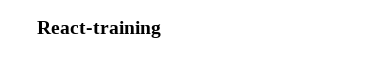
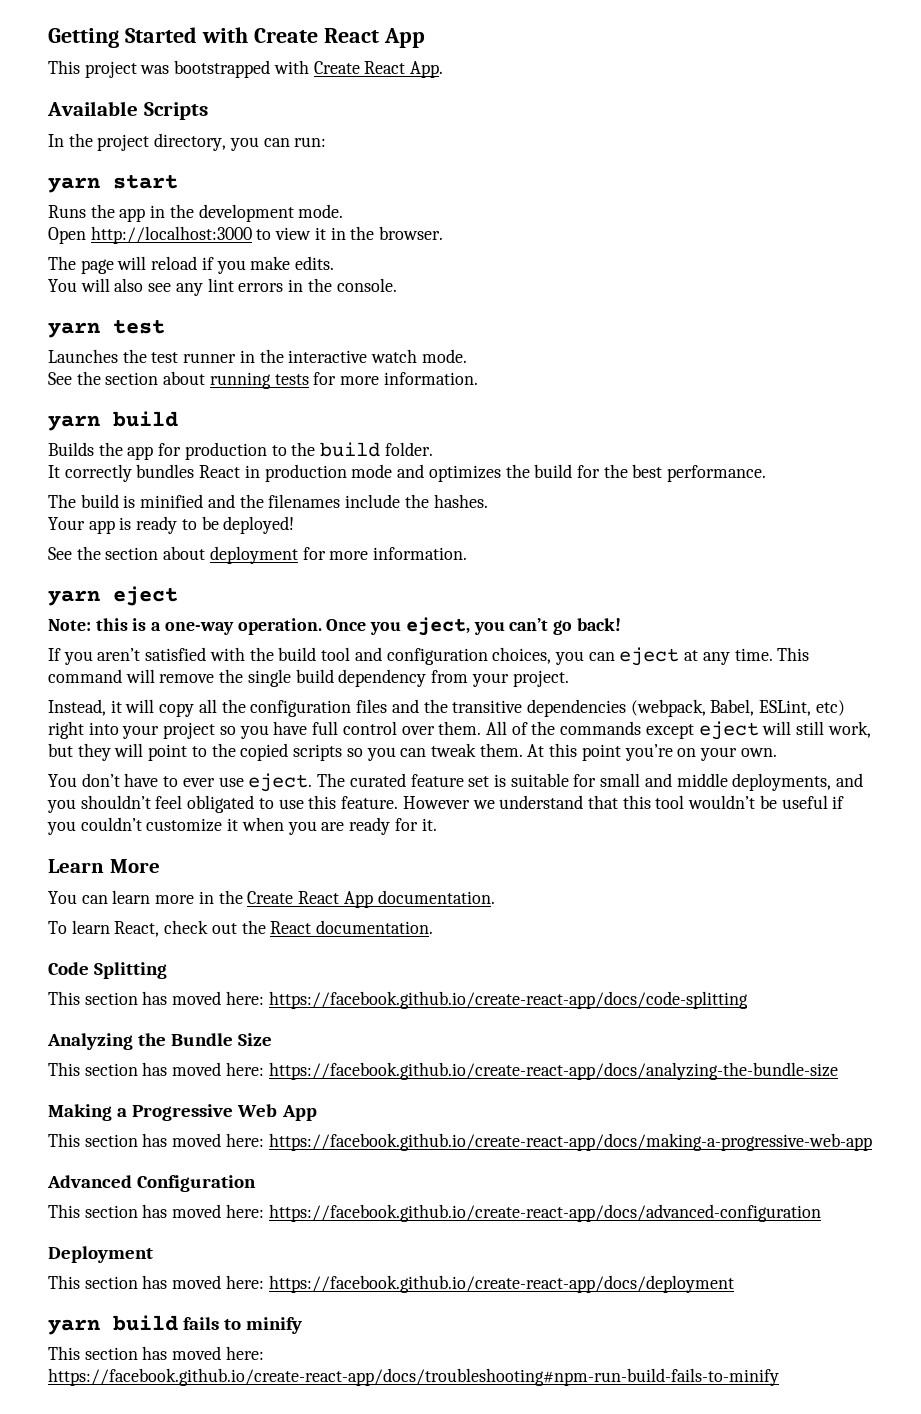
[37,21,161,38] React-training -> [48,27,425,48] [48,60,444,78] [47,101,208,120] [48,133,327,151] [48,175,178,193] [48,204,344,222] [48,226,444,244] [48,256,335,274] [48,278,397,296] [48,320,165,338] [48,349,467,363] [48,371,478,389] [48,411,178,431] [48,442,433,460] [48,464,767,482] [48,494,488,508] [48,516,295,534] [48,546,468,564] [48,586,178,606] [48,617,621,636] [48,647,810,666] [48,669,569,687] [48,699,845,717] [48,721,871,740] [48,743,777,761] [48,773,864,792] [47,795,845,813] [47,817,437,835] [48,859,160,873] [48,890,495,908] [48,920,434,937] [48,962,168,979] [48,991,748,1009] [47,1033,273,1050] [48,1062,838,1080] [48,1104,317,1121] [48,1133,872,1151] [47,1175,257,1192] [48,1204,821,1222] [48,1246,153,1263] [48,1275,734,1293] [48,1315,303,1335] [48,1346,264,1360] [48,1368,779,1386] Getting Started with Create React App // This project was bootstrapped with Create React App. // Available Scripts // In the project directory, you can run: // yarn start // Runs the app in the development mode. // Open http://localhost:3000 to view it in the browser. // The page will reload if you make edits. // You will also see any lint errors in the console. // yarn test // Launches the test runner in the interactive watch mode. // See the section about running tests for more information. // yarn build // Builds the app for production to the build folder. // It correctly bundles React in production mode and optimizes the build for the best performance. // The build is minified and the filenames include the hashes. // Your app is ready to be deployed! // See the section about deployment for more information. // yarn eject // Note: this is a one-way operation. Once you eject, you can’t go back! // If you aren’t satisfied with the build tool and configuration choices, you can eject at any time. This command will remove the single build dependency from your project. // Instead, it will copy all the configuration files and the transitive dependencies (webpack, Babel, ESLint, etc) right into your project so you have full control over them. All of the commands except eject will still work, but they will point to the copied scripts so you can tweak them. At this point you’re on your own. // You don’t have to ever use eject. The curated feature set is suitable for small and middle deployments, and you shouldn’t feel obligated to use this feature. However we understand that this tool wouldn’t be useful if you couldn’t customize it when you are ready for it. // Learn More // You can learn more in the Create React App documentation. // To learn React, check out the React documentation. // Code Splitting // This section has moved here: https://facebook.github.io/create-react-app/docs/code-splitting // Analyzing the Bundle Size // This section has moved here: https://facebook.github.io/create-react-app/docs/analyzing-the-bundle-size // Making a Progressive Web App // This section has moved here: https://facebook.github.io/create-react-app/docs/making-a-progressive-web-app // Advanced Configuration // This section has moved here: https://facebook.github.io/create-react-app/docs/advanced-configuration // Deployment // This section has moved here: https://facebook.github.io/create-react-app/docs/deployment // yarn build fails to minify // This section has moved here: https://facebook.github.io/create-react-app/docs/troubleshooting#npm-run-build-fails-to-minify

